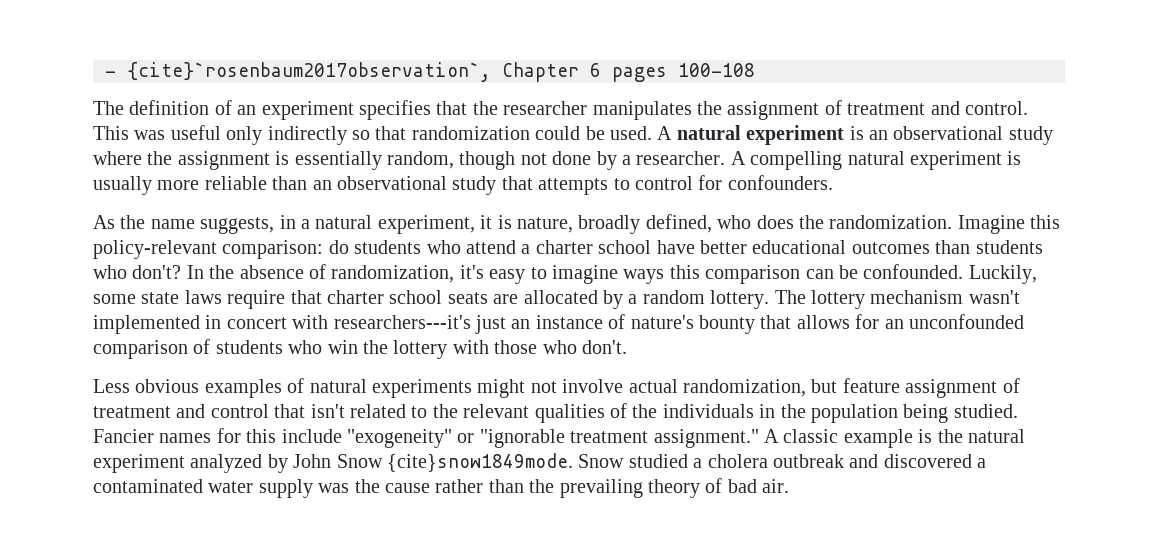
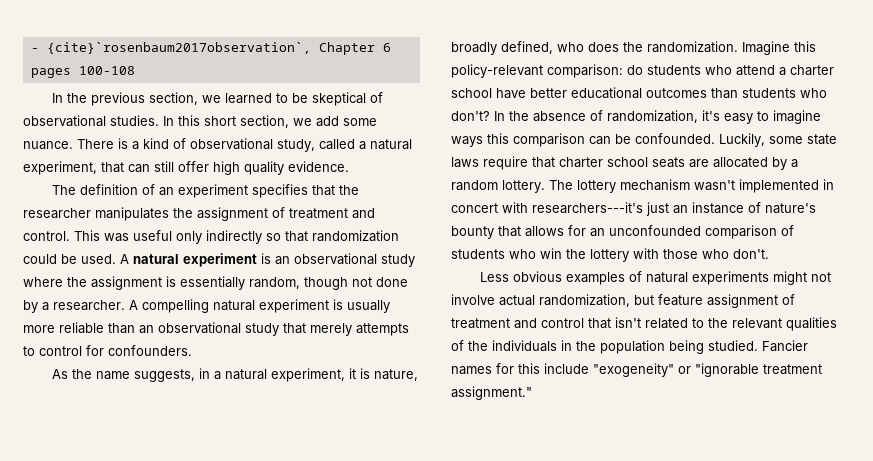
(755, 70) none -> [51,92,383,106] [23,115,377,128] [23,138,412,152] [23,161,349,175] // In the previous section, we learned to be skeptical of observational studies. In this short section, we add some nuance. There is a kind of observational study, called a natural experiment, that can still offer high quality evidence.
(533, 183) none -> [310,323,352,336] merely
[763,429,1025,448] [93,453,987,473] [93,478,790,498] A classic example is the natural experiment analyzed by John Snow {cite}snow1849mode. Snow studied a cholera outbreak and discovered a contaminated water supply was the cause rather than the prevailing theory of bad air. -> (532, 393) none

